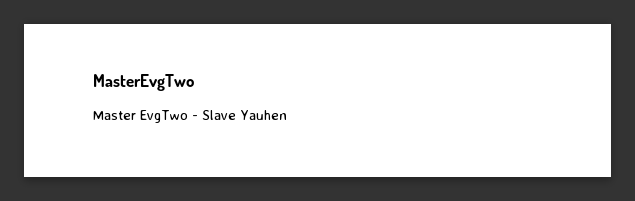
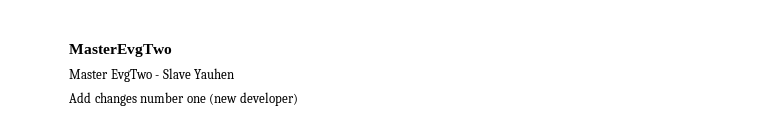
(287, 115) none -> [69,92,298,106] // Add changes number one (new developer)

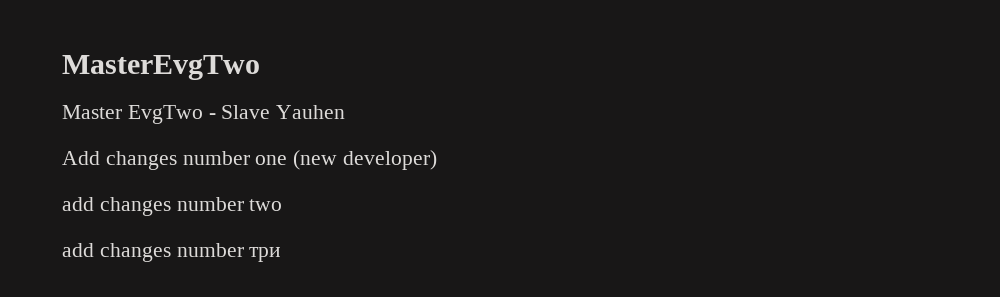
(298, 99) none -> [62,197,283,216] [62,243,282,262] // add changes number two // add changes number три

